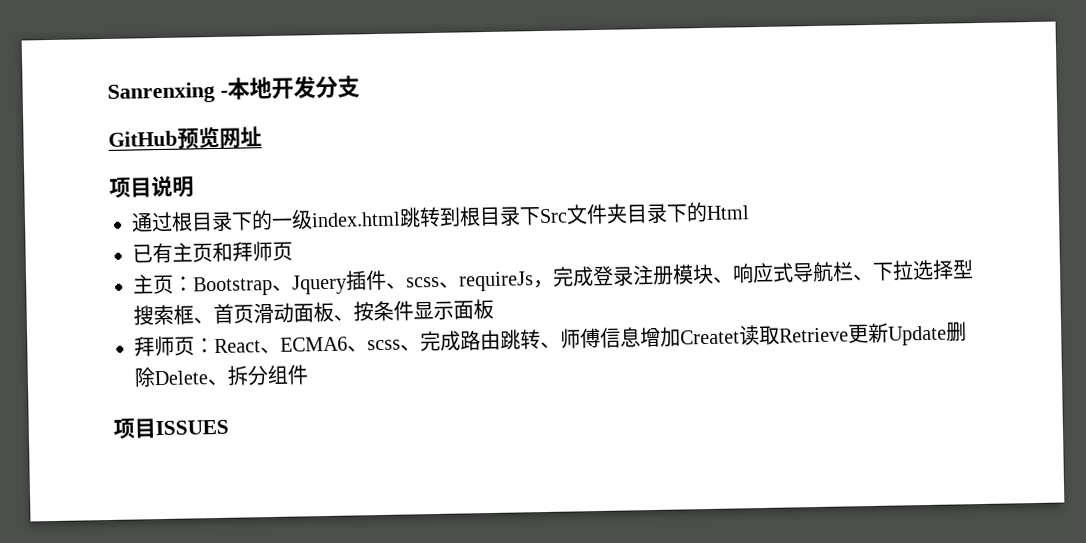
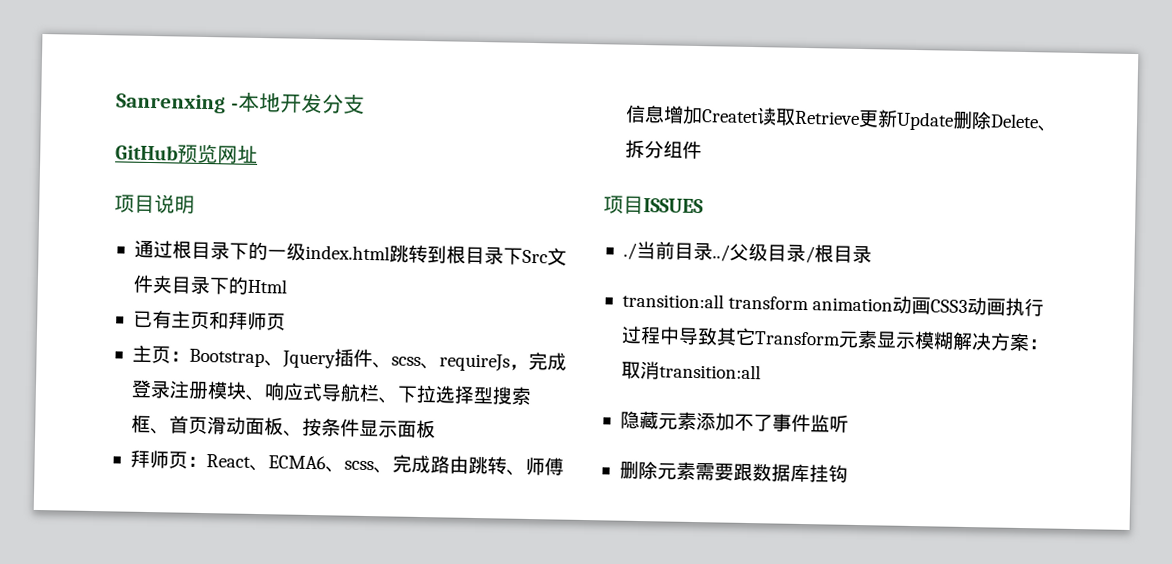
(229, 427) none -> [622,240,872,264] [621,292,1045,317] [620,325,1049,352] [620,360,761,380] [619,410,849,433] [618,460,848,483] // ./当前目录../父级目录/根目录 // transition:all transform animation动画CSS3动画执行过程中导致其它Transform元素显示模糊解决方案：取消transition:all // 隐藏元素添加不了事件监听 // 删除元素需要跟数据库挂钩

